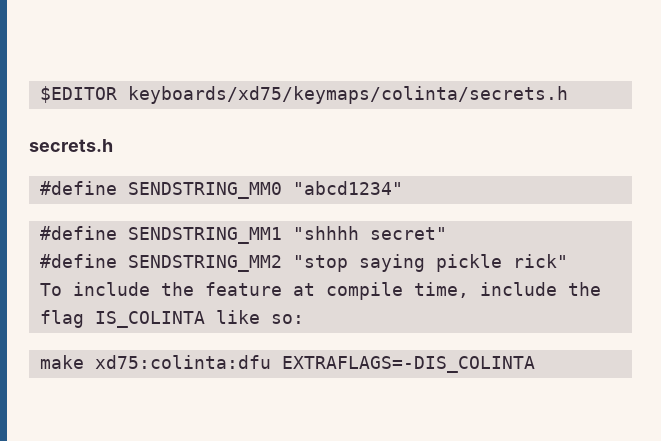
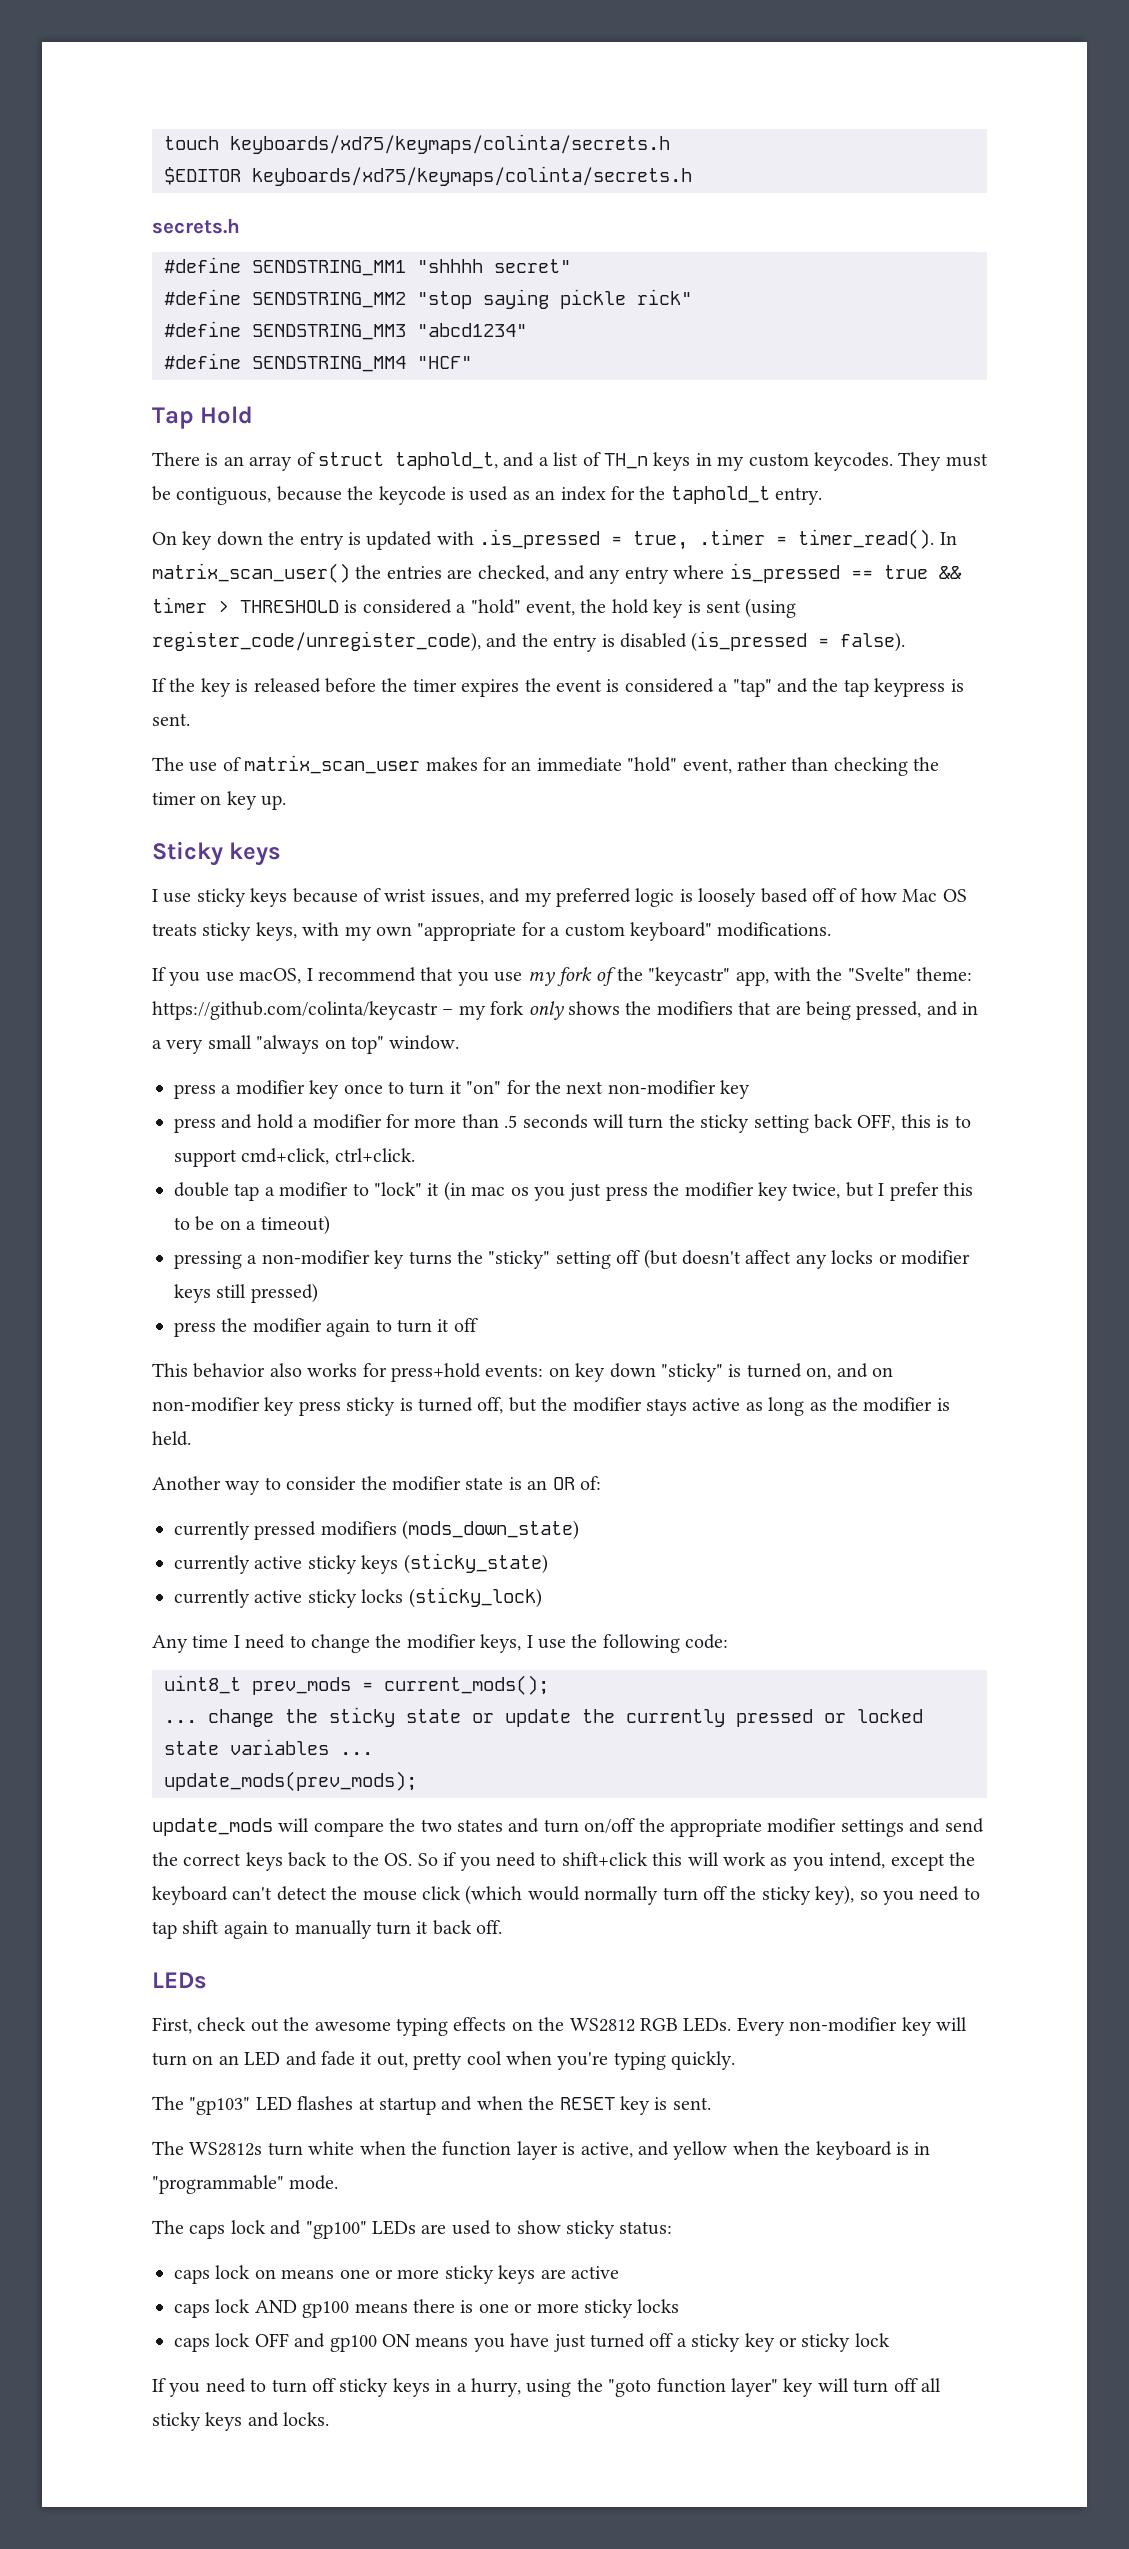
(39, 94) none -> [164,134,670,154] touch keyboards/xd75/keymaps/colinta/secrets.h //
[39,181,403,199] // #define SENDSTRING_MM0 "abcd1234" -> (240, 226) none
[39,282,601,300] [39,310,304,328] [39,355,535,373] To include the feature at compile time, include the flag IS_COLINTA like so: // make xd75:colinta:dfu EXTRAFLAGS=-DIS_COLINTA -> [164,321,527,340] [164,353,472,372] [152,406,254,429] [152,452,988,471] [152,486,823,505] [152,529,957,550] [152,563,962,584] [152,597,797,618] [152,631,906,652] [152,678,964,697] [152,713,190,726] [152,755,940,776] [152,791,287,810] [152,841,282,866] [152,888,967,907] [152,922,832,941] [152,967,973,986] [152,1001,979,1020] [152,1035,460,1054] [174,1080,751,1099] [174,1114,971,1133] [174,1148,415,1167] [174,1181,973,1201] [174,1215,330,1235] [174,1249,970,1269] [174,1283,318,1303] [174,1318,478,1337] [152,1363,893,1382] [152,1397,950,1416] [152,1431,191,1446] [152,1476,601,1495] [174,1520,580,1540] [174,1553,548,1574] [174,1587,542,1608] [152,1634,729,1653] [164,1675,549,1695] [164,1707,923,1727] [164,1739,373,1755] [164,1771,417,1791] [152,1818,984,1837] [152,1852,975,1871] [152,1885,980,1905] [152,1920,503,1939] [152,1972,207,1989] [152,2017,967,2036] [152,2051,736,2070] [152,2096,711,2115] [152,2141,931,2160] [152,2175,339,2194] [152,2220,673,2239] [174,2265,619,2284] [174,2299,680,2318] [174,2333,890,2352] [152,2378,941,2397] [152,2412,330,2431] #define SENDSTRING_MM3 "abcd1234" // #define SENDSTRING_MM4 "HCF" // Tap Hold // There is an array of struct taphold_t, and a list of TH_n keys in my custom keycodes. They must be contiguous, because the keycode is used as an index for the taphold_t entry. // On key down the entry is updated with .is_pressed = true, .timer = timer_read(). In matrix_scan_user() the entries are checked, and any entry where is_pressed == true && timer > THRESHOLD is considered a "hold" event, the hold key is sent (using register_code/unregister_code), and the entry is disabled (is_pressed = false). // If the key is released before the timer expires the event is considered a "tap" and the tap keypress is sent. // The use of matrix_scan_user makes for an immediate "hold" event, rather than checking the timer on key up. // Sticky keys // I use sticky keys because of wrist issues, and my preferred logic is loosely based off of how Mac OS treats sticky keys, with my own "appropriate for a custom keyboard" modifications. // If you use macOS, I recommend that you use my fork of the "keycastr" app, with the "Svelte" theme: https://github.com/colinta/keycastr – my fork only shows the modifiers that are being pressed, and in a very small "always on top" window. // press a modifier key once to turn it "on" for the next non-modifier key // press and hold a modifier for more than .5 seconds will turn the sticky setting back OFF, this is to support cmd+click, ctrl+click. // double tap a modifier to "lock" it (in mac os you just press the modifier key twice, but I prefer this to be on a timeout) // pressing a non-modifier key turns the "sticky" setting off (but doesn't affect any locks or modifier keys still pressed) // press the modifier again to turn it off // This behavior also works for press+hold events: on key down "sticky" is turned on, and on non-modifier key press sticky is turned off, but the modifier stays active as long as the modifier is held. // Another way to consider the modifier state is an OR of: // currently pressed modifiers (mods_down_state) // currently active sticky keys (sticky_state) // currently active sticky locks (sticky_lock) // Any time I need to change the modifier keys, I use the following code: // uint8_t prev_mods = current_mods(); // ... change the sticky state or update the currently pressed or locked state variables ... // update_mods(prev_mods); // update_mods will compare the two states and turn on/off the appropriate modifier settings and send the correct keys back to the OS. So if you need to shift+click this will work as you intend, except the keyboard can't detect the mouse click (which would normally turn off the sticky key), so you need to tap shift again to manually turn it back off. // LEDs // First, check out the awesome typing effects on the WS2812 RGB LEDs. Every non-modifier key will turn on an LED and fade it out, pretty cool when you're typing quickly. // The "gp103" LED flashes at startup and when the RESET key is sent. // The WS2812s turn white when the function layer is active, and yellow when the keyboard is in "programmable" mode. // The caps lock and "gp100" LEDs are used to show sticky status: // caps lock on means one or more sticky keys are active // caps lock AND gp100 means there is one or more sticky locks // caps lock OFF and gp100 ON means you have just turned off a sticky key or sticky lock // If you need to turn off sticky keys in a hurry, using the "goto function layer" key will turn off all sticky keys and locks.

